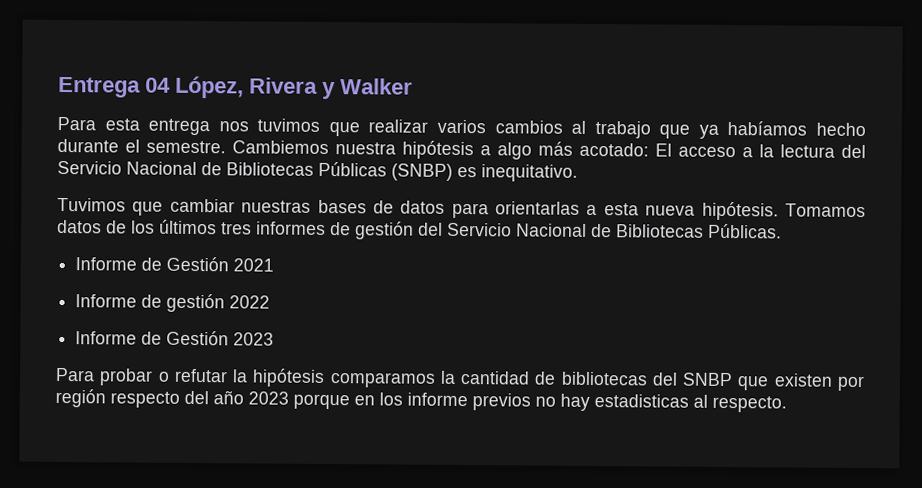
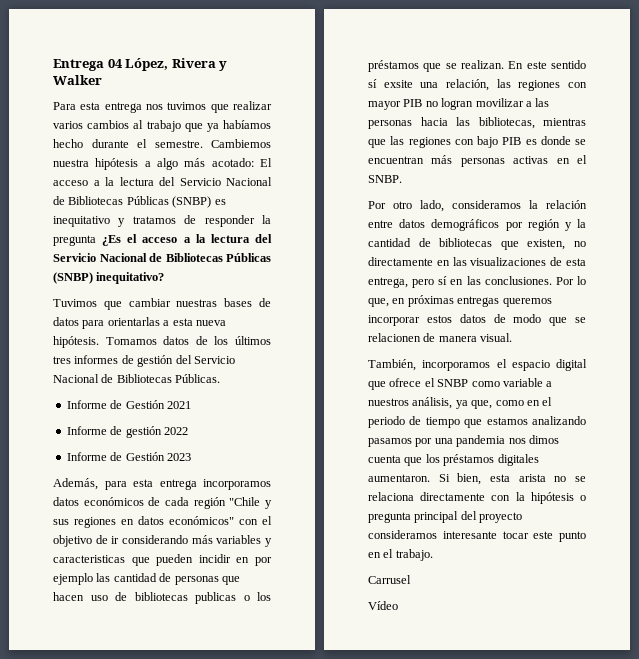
[481,164,578,182] inequitativo. -> [53,215,271,227] [53,234,272,246] [53,253,271,262] [53,272,165,284] inequitativo y tratamos de responder la pregunta ¿Es el acceso a la lectura del Servicio Nacional de Bibliotecas Públicas (SNBP) inequitativo?
[55,367,865,392] [55,388,787,413] Para probar o refutar la hipótesis comparamos la cantidad de bibliotecas del SNBP que existen por región respecto del año 2023 porque en los informe previos no hay estadisticas al respecto. -> [53,478,271,490] [53,497,272,509] [53,516,272,528] [53,535,272,547] [53,554,272,566] [53,573,240,585] [53,592,271,604] [368,60,586,72] [368,79,587,91] [368,98,550,110] [368,117,586,129] [368,136,586,148] [368,155,587,167] [368,175,402,183] [368,200,587,212] [368,219,586,231] [368,238,586,250] [368,257,586,266] [368,276,586,288] [368,295,552,307] [368,314,586,326] [368,333,513,342] [368,359,587,371] [368,378,553,390] [368,397,553,409] [368,416,586,428] [368,435,559,447] [368,454,539,466] [368,473,586,485] [368,492,586,504] [368,511,523,523] [368,530,586,542] [368,549,433,561] [368,575,411,584] [368,601,398,610] Además, para esta entrega incorporamos datos económicos de cada región "Chile y sus regiones en datos económicos" con el objetivo de ir considerando más variables y caracteristicas que pueden incidir en por ejemplo las cantidad de personas que hacen uso de bibliotecas publicas o los préstamos que se realizan. En este sentido sí exsite una relación, las regiones con mayor PIB no logran movilizar a las personas hacia las bibliotecas, mientras que las regiones con bajo PIB es donde se encuentran más personas activas en el SNBP. // Por otro lado, consideramos la relación entre datos demográficos por región y la cantidad de bibliotecas que existen, no directamente en las visualizaciones de esta entrega, pero sí en las conclusiones. Por lo que, en próximas entregas queremos incorporar estos datos de modo que se relacionen de manera visual. // También, incorporamos el espacio digital que ofrece el SNBP como variable a nuestros análisis, ya que, como en el periodo de tiempo que estamos analizando pasamos por una pandemia nos dimos cuenta que los préstamos digitales aumentaron. Si bien, esta arista no se relaciona directamente con la hipótesis o pregunta principal del proyecto consideramos interesante tocar este punto en el trabajo. // Carrusel // Vídeo

